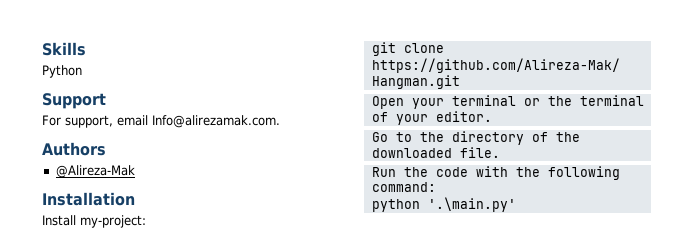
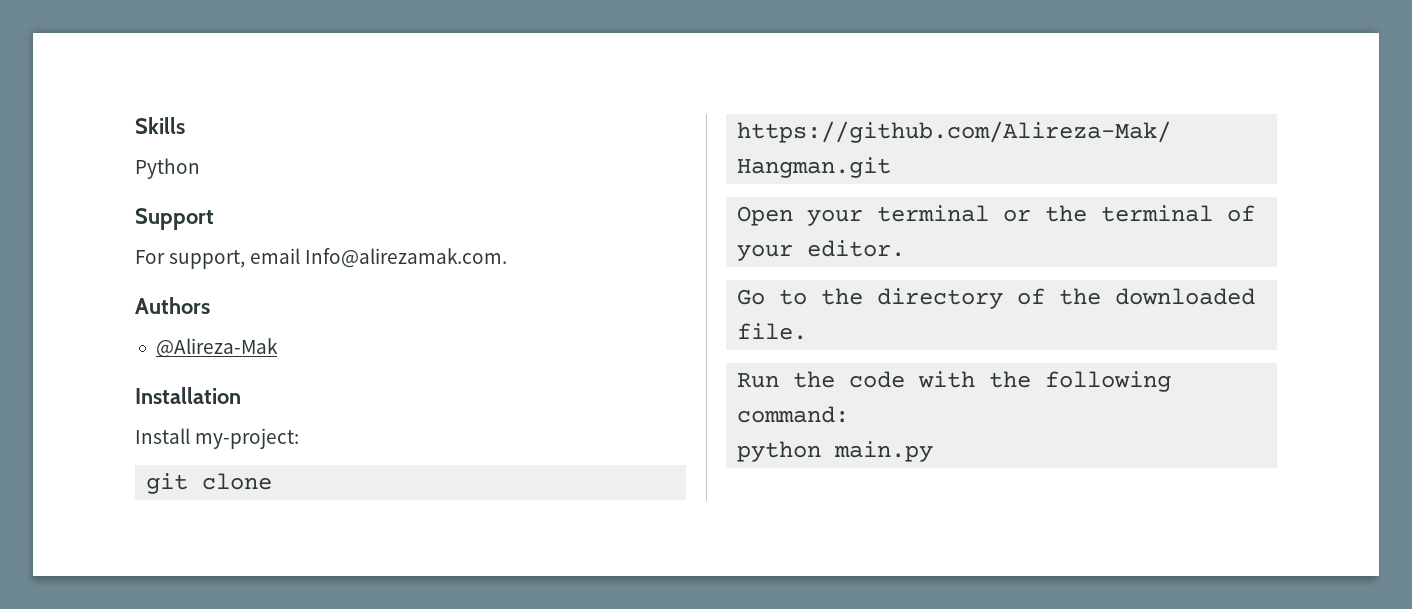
[427,197,516,212] '.\main.py' -> [834,441,934,462] main.py

